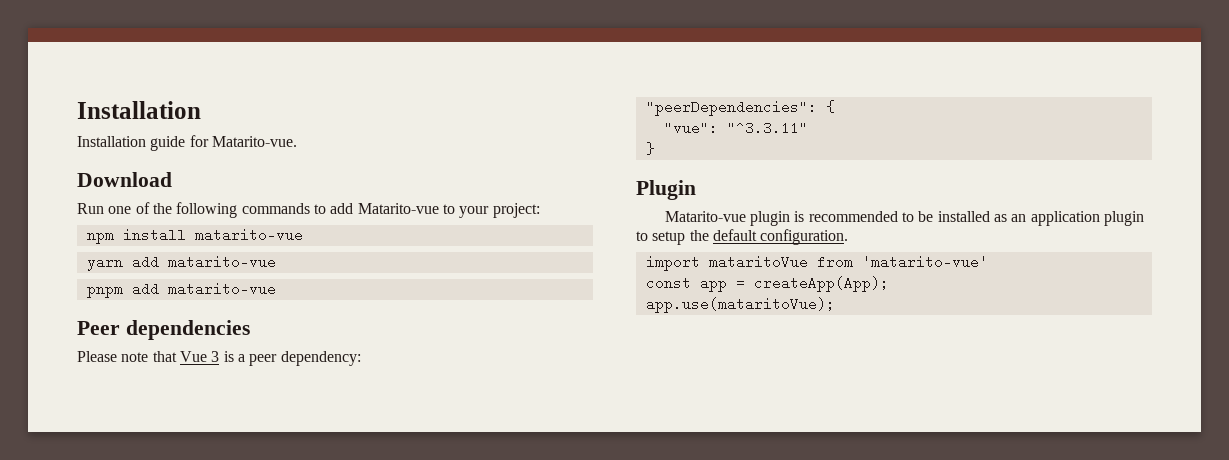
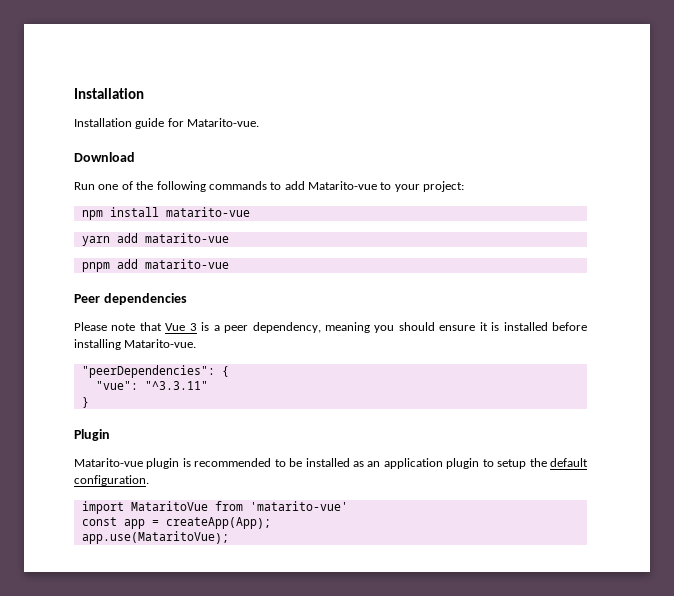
[280,351,361,366] dependency: -> [252,322,587,333] [74,339,197,350] dependency, meaning you should ensure it is installed before installing Matarito-vue.
[708,255,808,269] mataritoVue -> [130,501,208,511] MataritoVue
[645,297,835,313] app.use(mataritoVue); -> [81,531,229,544] app.use(MataritoVue);

